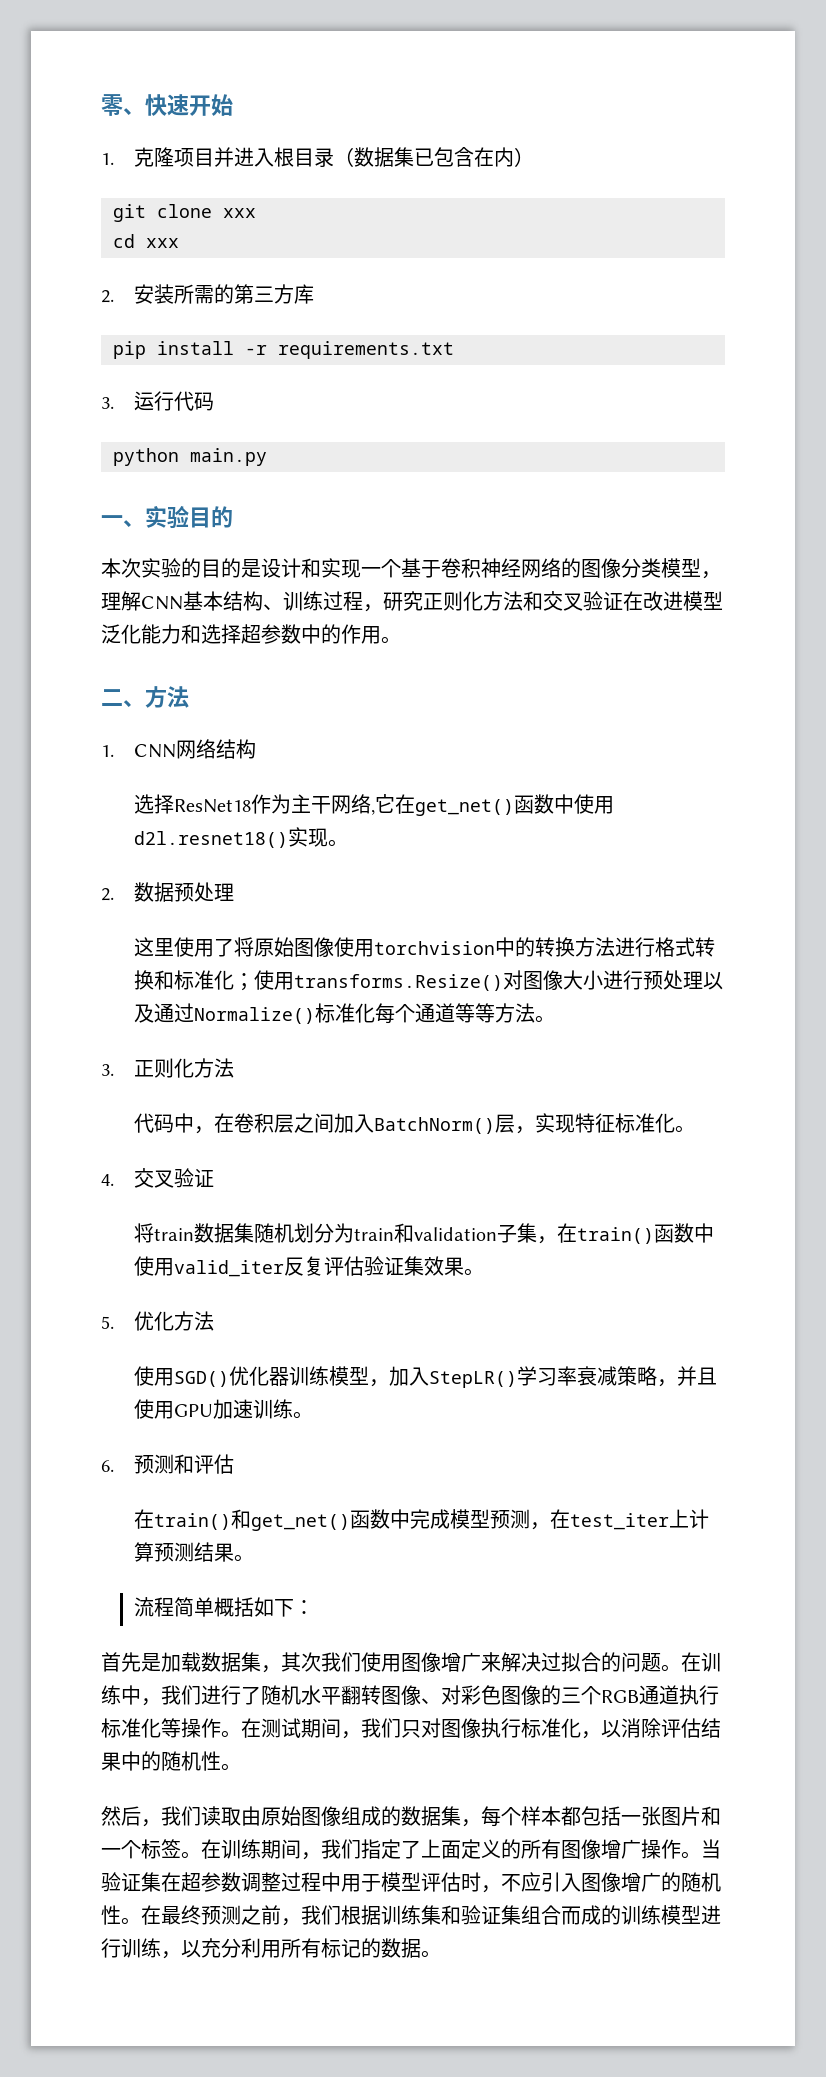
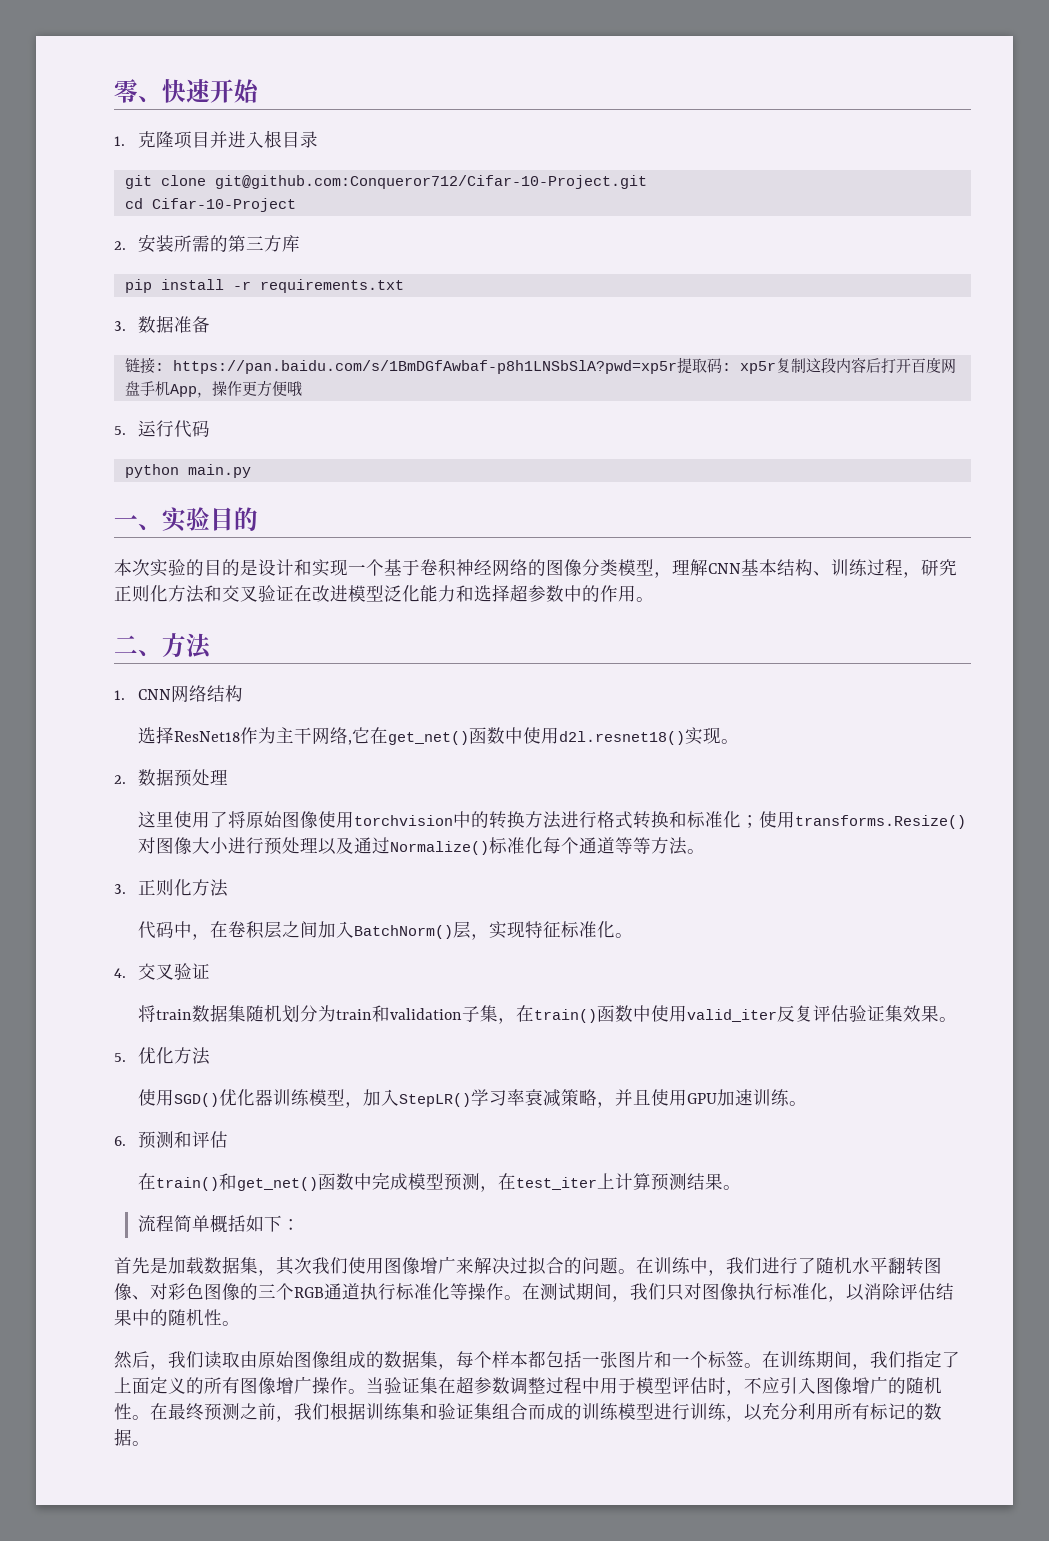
[334,147,535,167] （数据集已包含在内） -> (318, 139) none
[223,208,256,218] xxx -> [214,175,647,189] git@github.com:Conqueror712/Cifar-10-Project.git
[146,238,179,248] xxx -> [151,198,296,212] Cifar-10-Project
(114, 403) none -> [137,315,210,333] [124,357,956,374] [124,380,303,398] [114,426,126,435] 数据准备 // 链接: https://pan.baidu.com/s/1BmDGfAwbaf-p8h1LNSbSlA?pwd=xp5r提取码: xp5r复制这段内容后打开百度网盘手机App，操作更方便哦 // 5.

